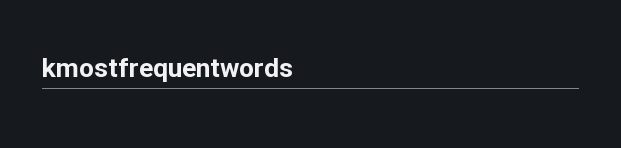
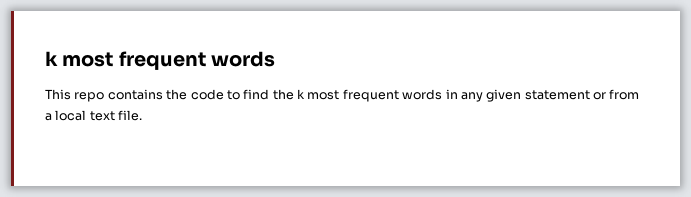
[42,58,293,82] kmostfrequentwords -> [45,51,275,70] [45,89,640,102] [45,110,143,121] k most frequent words // This repo contains the code to find the k most frequent words in any given statement or from a local text file.

